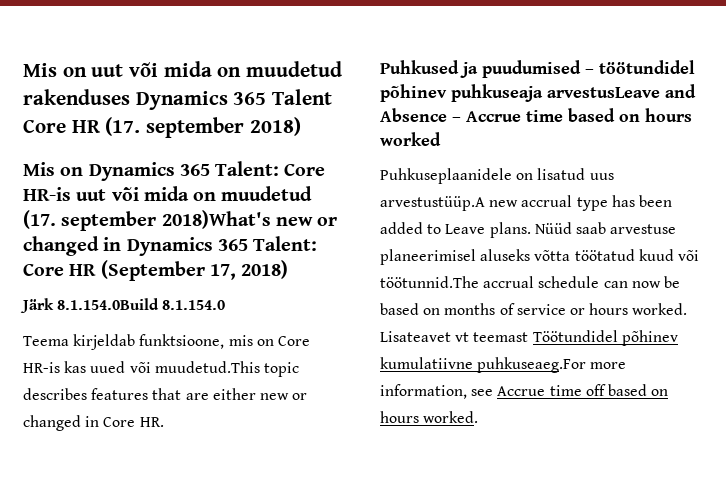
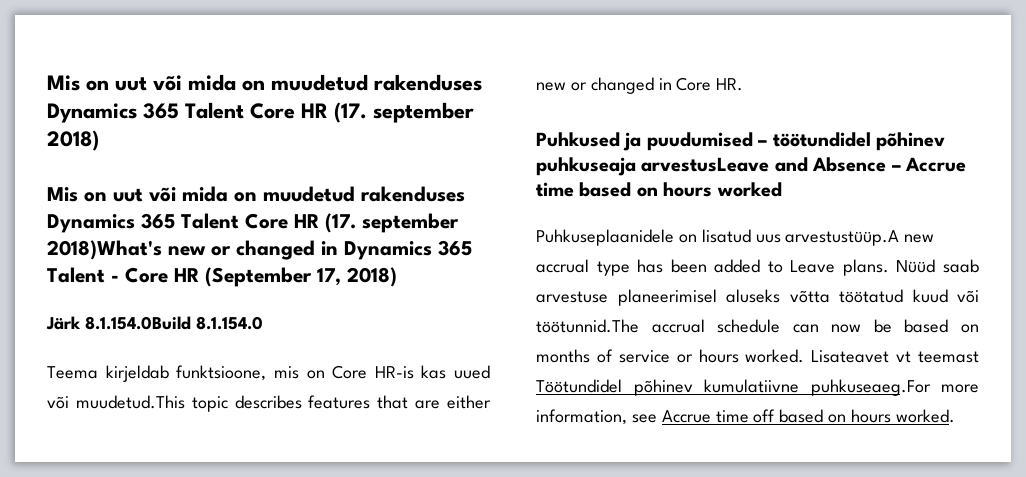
[88,161,326,181] [23,186,313,201] Dynamics 365 Talent: Core HR-is uut või mida on muudetud -> [113,186,465,202] [47,213,319,233] uut või mida on muudetud rakenduses Dynamics 365 Talent Core HR
[253,236,318,251] Talent: -> [47,267,119,283] Talent -

